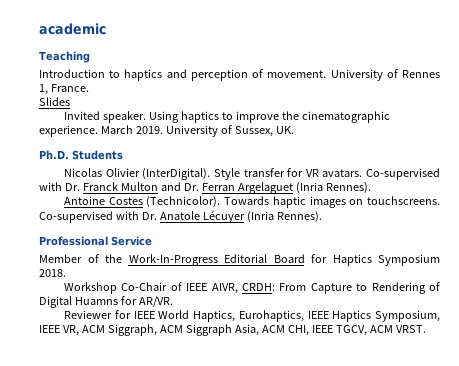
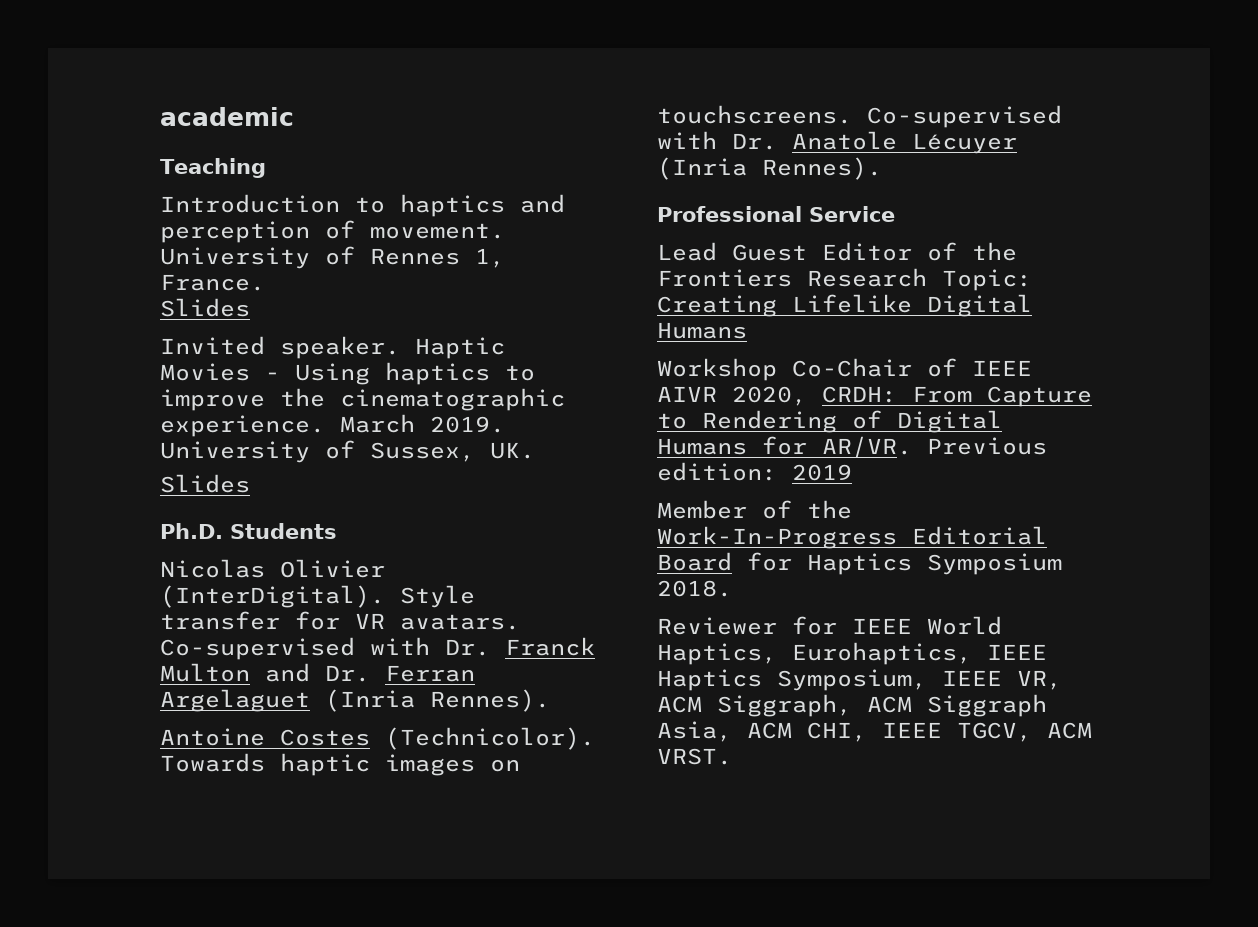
(146, 117) none -> [415,337,505,359] [160,363,280,381] Haptic Movies -
(294, 130) none -> [160,474,250,493] // Slides
(152, 241) none -> [657,242,1017,261] [657,268,1032,291] [657,294,1032,317] [657,322,747,339] [657,358,1032,381] [657,386,1092,407] [657,410,1002,433] [657,436,1047,458] [657,462,852,481] // Lead Guest Editor of the Frontiers Research Topic: Creating Lifelike Digital Humans // Workshop Co-Chair of IEEE AIVR 2020, CRDH: From Capture to Rendering of Digital Humans for AR/VR. Previous edition: 2019
[63,282,440,294] [39,296,173,308] // Workshop Co-Chair of IEEE AIVR, CRDH: From Capture to Rendering of Digital Huamns for AR/VR. -> (732, 588) none

